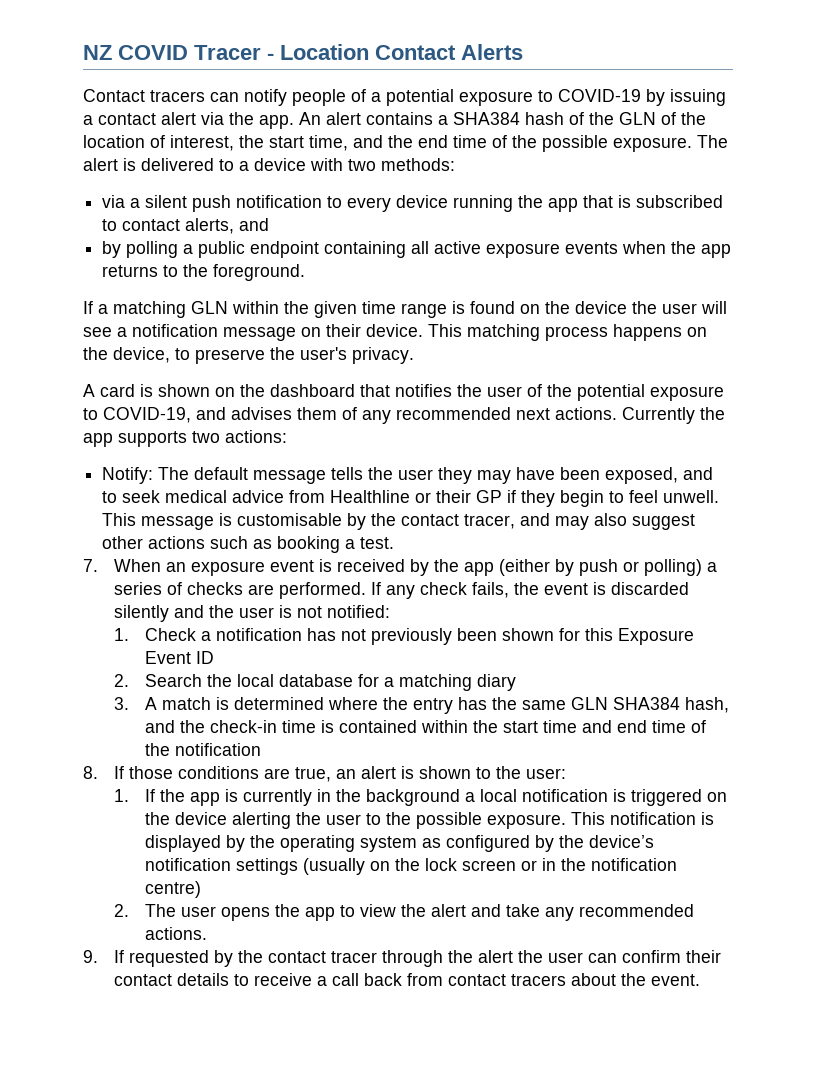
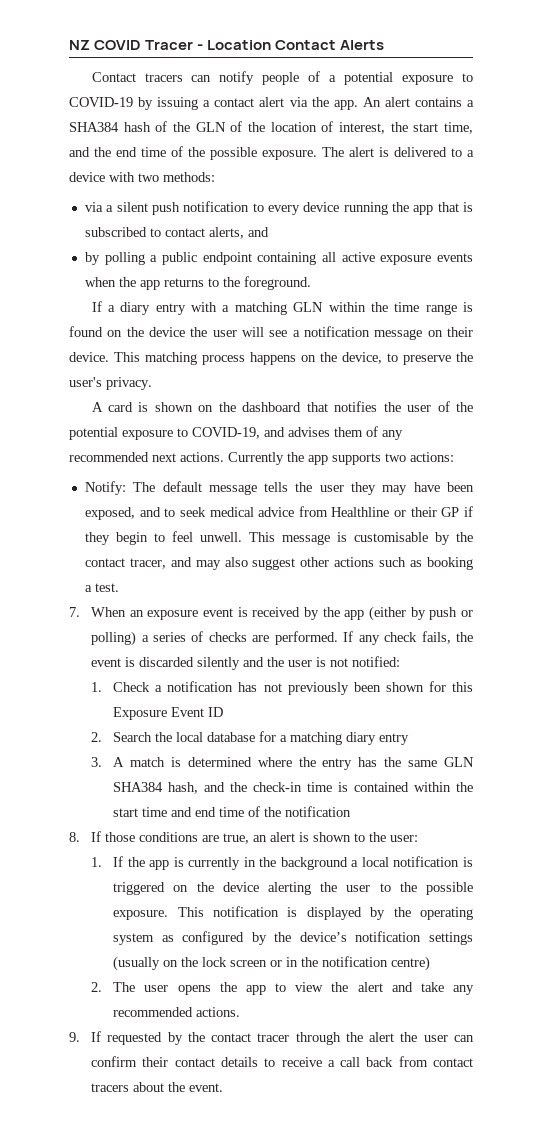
(108, 309) none -> [120,302,230,315] diary entry with a
[314,301,357,318] given -> (388, 307) none
(517, 682) none -> [379,733,410,745] entry

